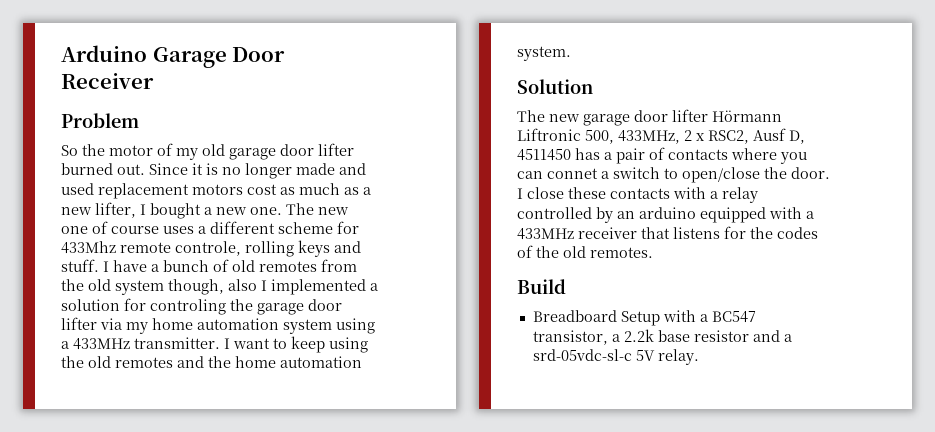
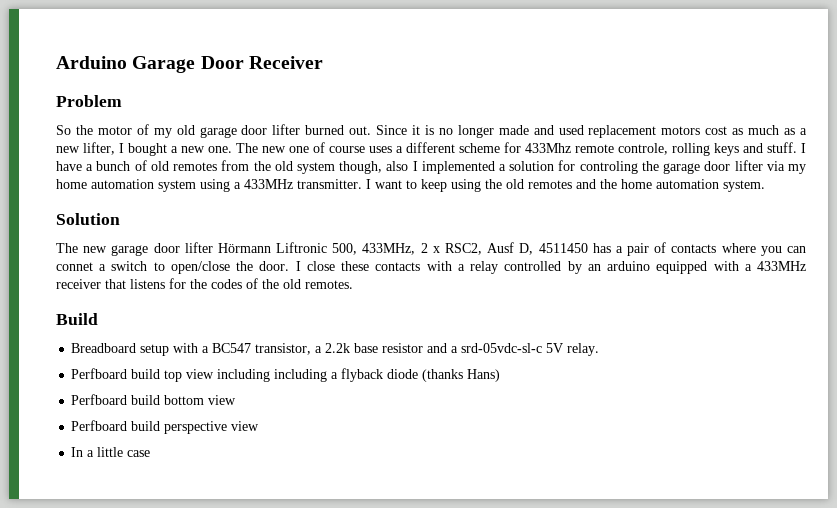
[620,311,660,326] Setup -> [140,344,170,356] setup
(699, 357) none -> [71,368,501,382] [71,394,237,405] [71,420,260,434] [71,447,151,457] // Perfboard build top view including including a flyback diode (thanks Hans) // Perfboard build bottom view // Perfboard build perspective view // In a little case

